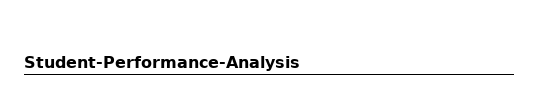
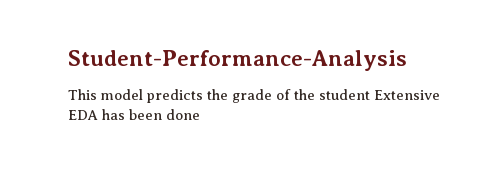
(300, 63) none -> [68,89,440,103] [68,109,200,120] // This model predicts the grade of the student Extensive EDA has been done

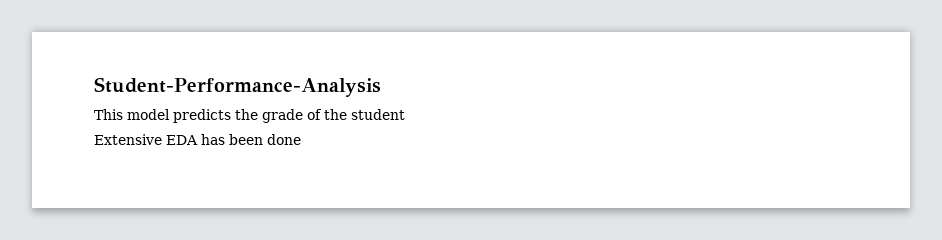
(370, 94) none -> (405, 114) //

